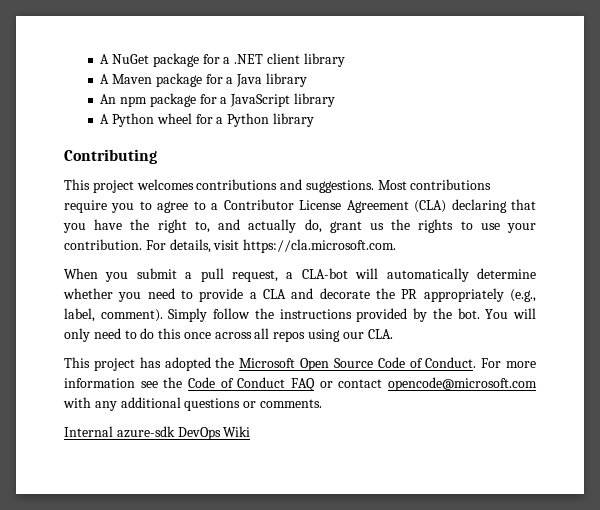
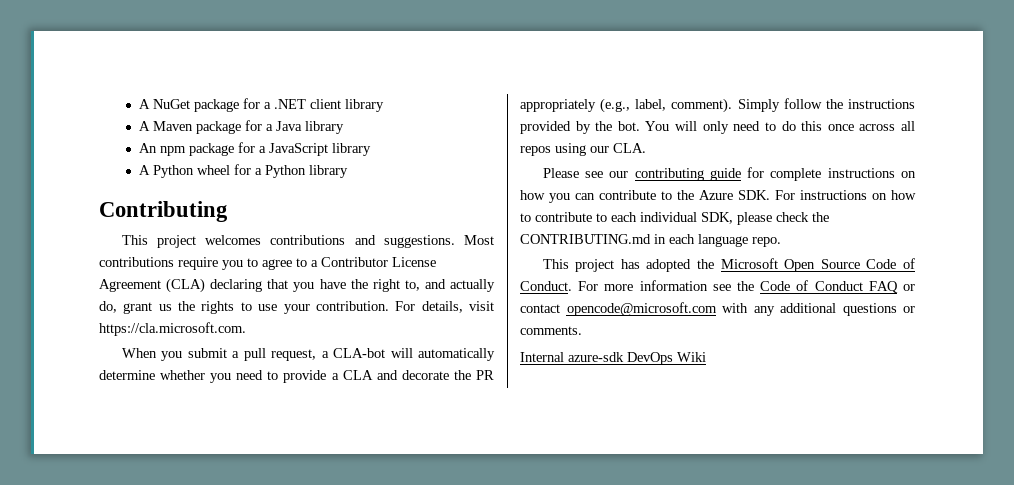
(393, 334) none -> [542,167,916,181] [520,190,916,203] [520,212,829,225] [520,234,781,247] // Please see our contributing guide for complete instructions on how you can contribute to the Azure SDK. For instructions on how to contribute to each individual SDK, please check the CONTRIBUTING.md in each language repo.

